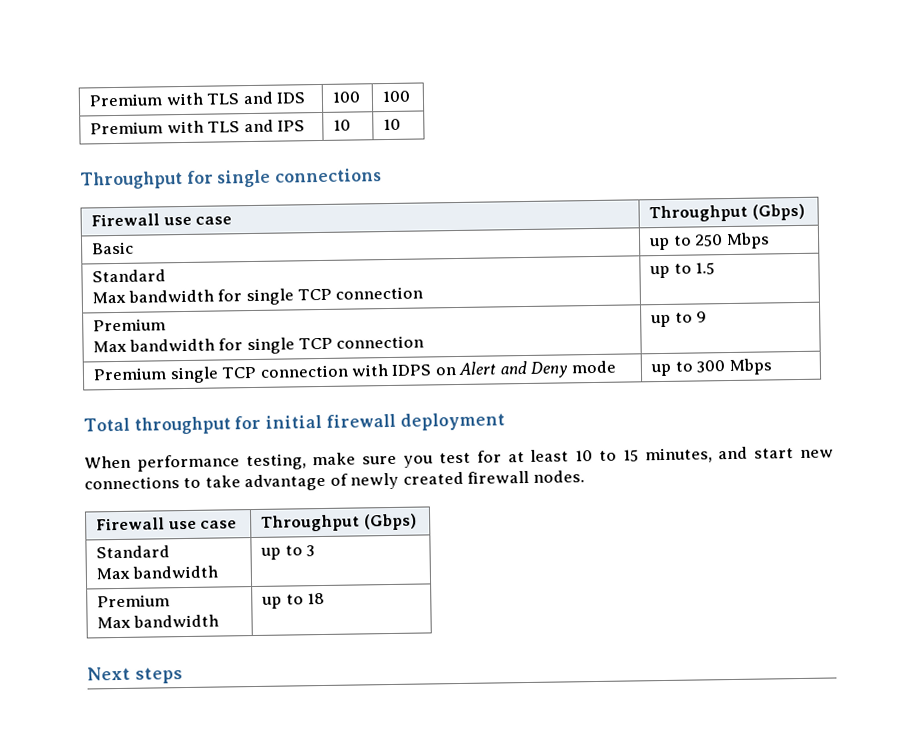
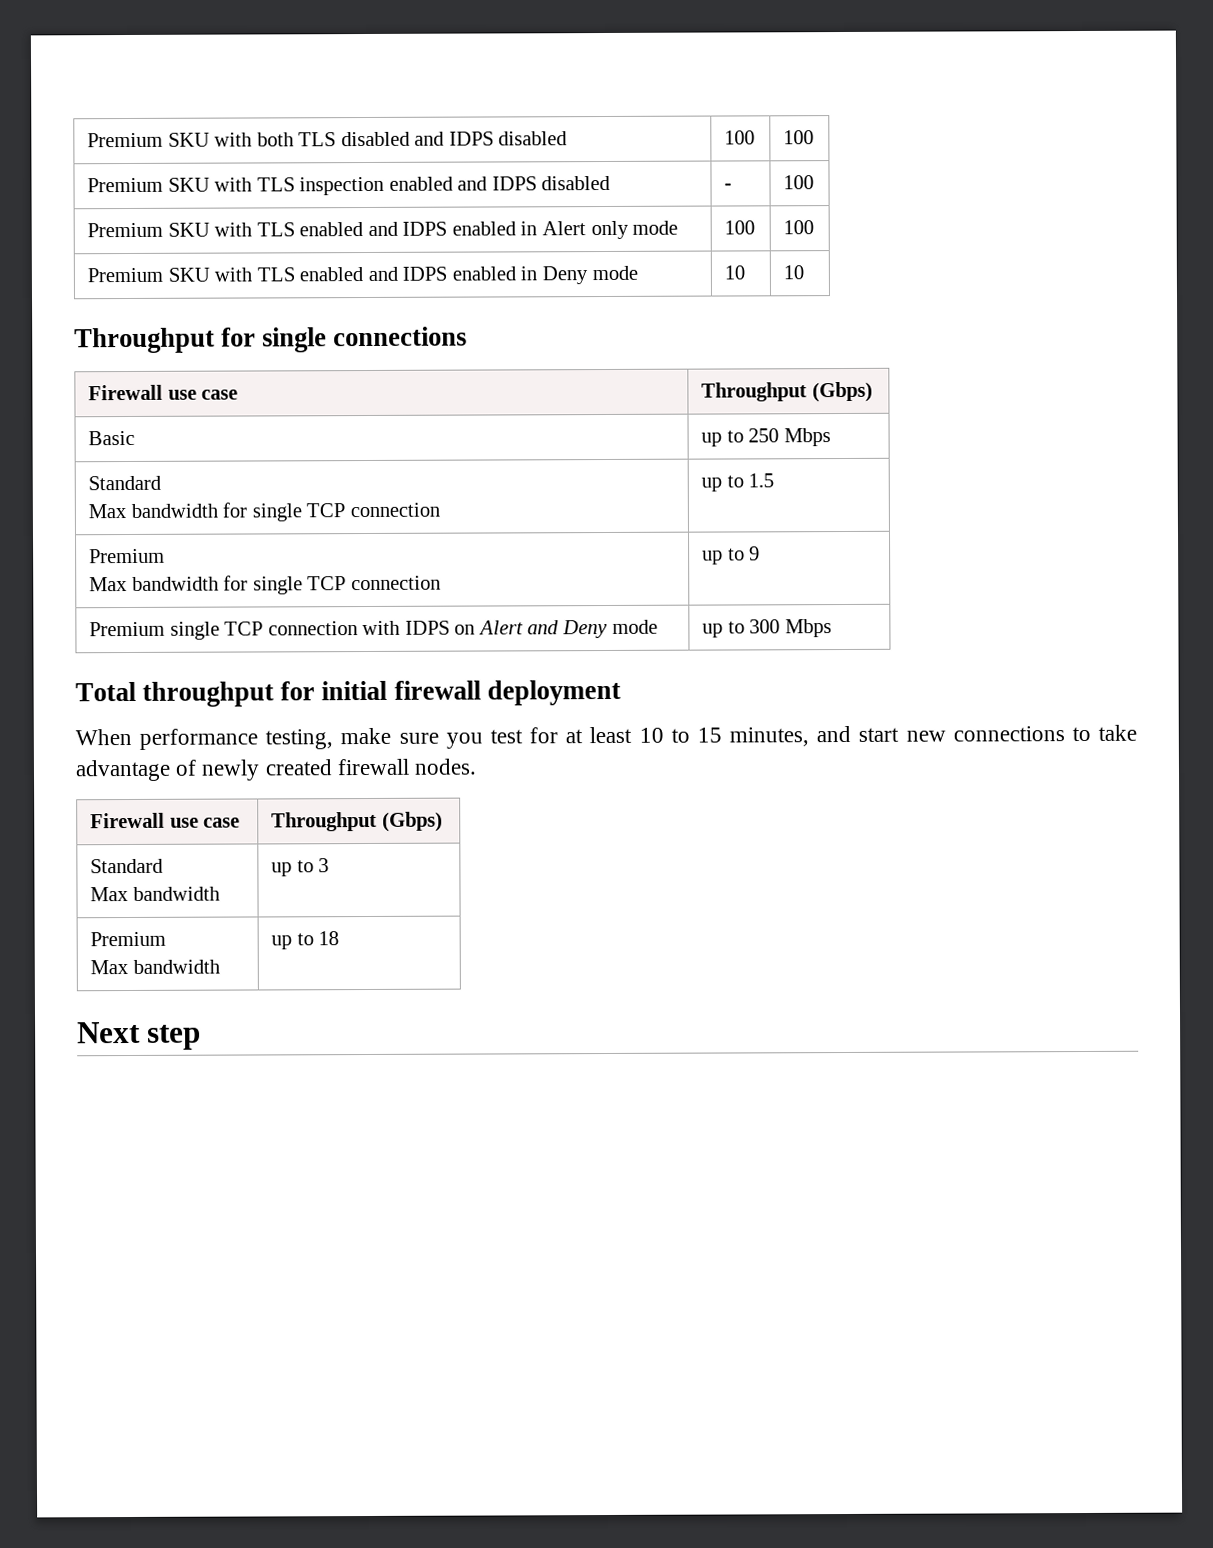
[89,91,305,107] [332,91,361,103] [382,90,411,103] [90,119,305,135] Premium with TLS and IDS | 100 | 100 // Premium with TLS and IPS -> [87,131,568,148] [724,130,756,145] [783,130,815,145] [87,175,611,196] [724,183,733,190] [783,175,815,190] [87,220,679,240] [724,220,756,235] [783,220,815,235] [87,265,638,285] Premium SKU with both TLS disabled and IDPS disabled | 100 | 100 // Premium SKU with TLS inspection enabled and IDPS disabled | - | 100 // Premium SKU with TLS enabled and IDPS enabled in Alert only mode | 100 | 100 // Premium SKU with TLS enabled and IDPS enabled in Deny mode
[135,667,183,684] steps -> [147,1024,202,1050] step

